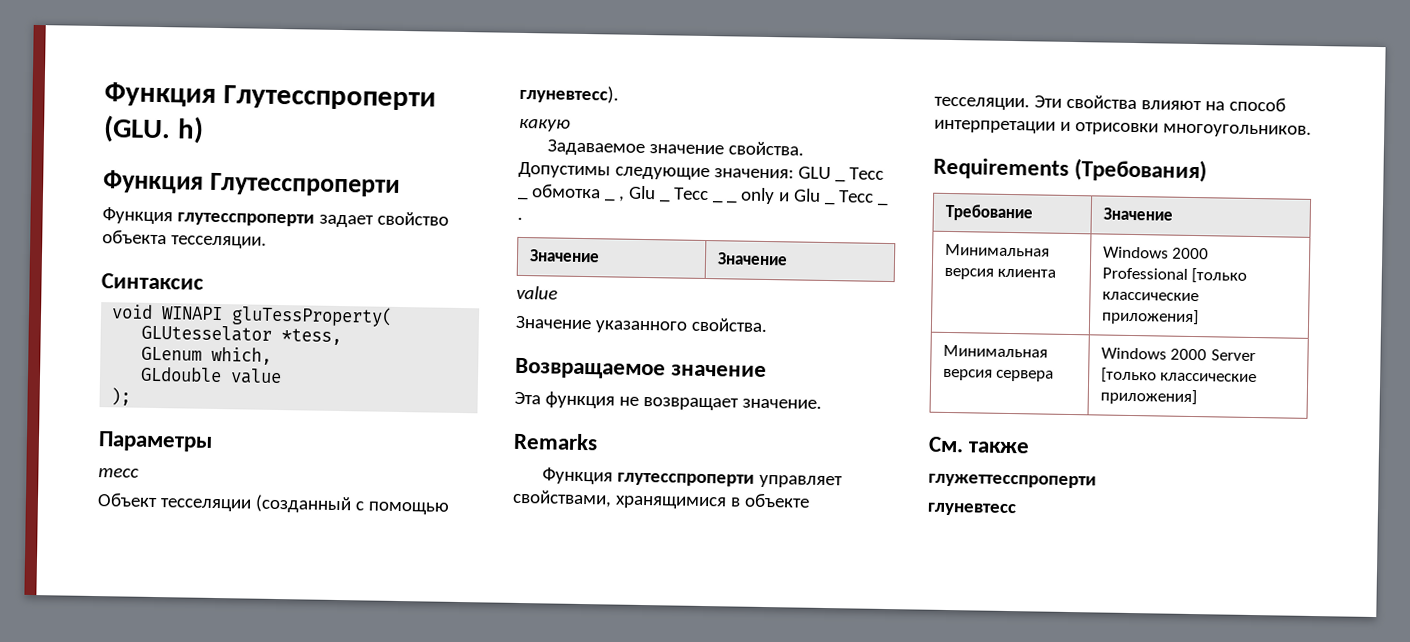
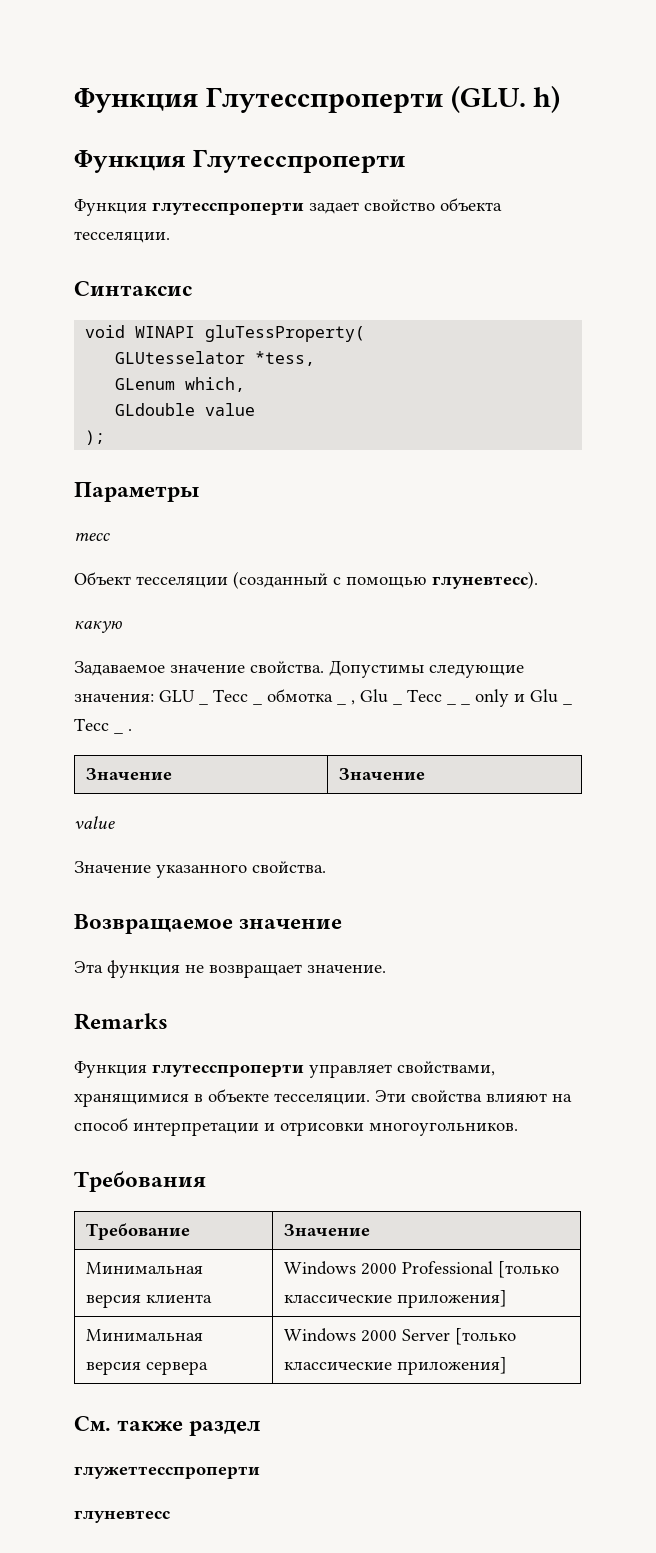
[933,157,1208,183] Requirements (Требования) -> [74,1171,206,1192] Требования
(1031, 447) none -> [189,1420,262,1436] раздел

